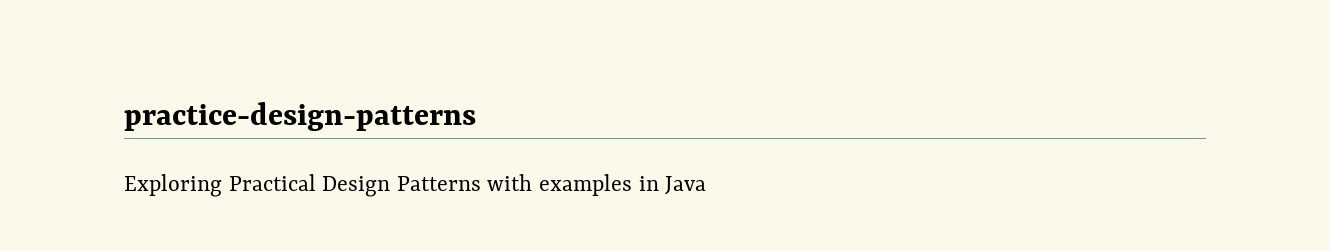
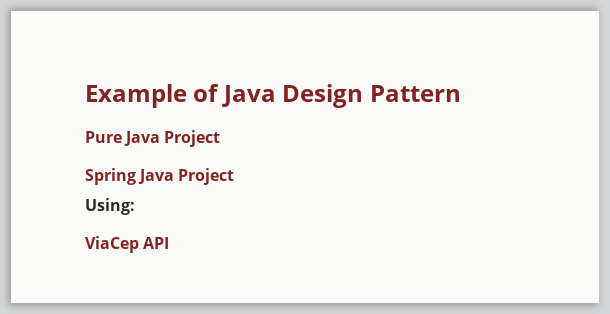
[124,102,476,131] [124,174,707,197] practice-design-patterns // Exploring Practical Design Patterns with examples in Java -> [85,84,461,108] [85,130,221,147] [85,168,235,185] [85,198,135,215] [85,236,170,253] Example of Java Design Pattern // Pure Java Project // Spring Java Project // Using: // ViaCep API

